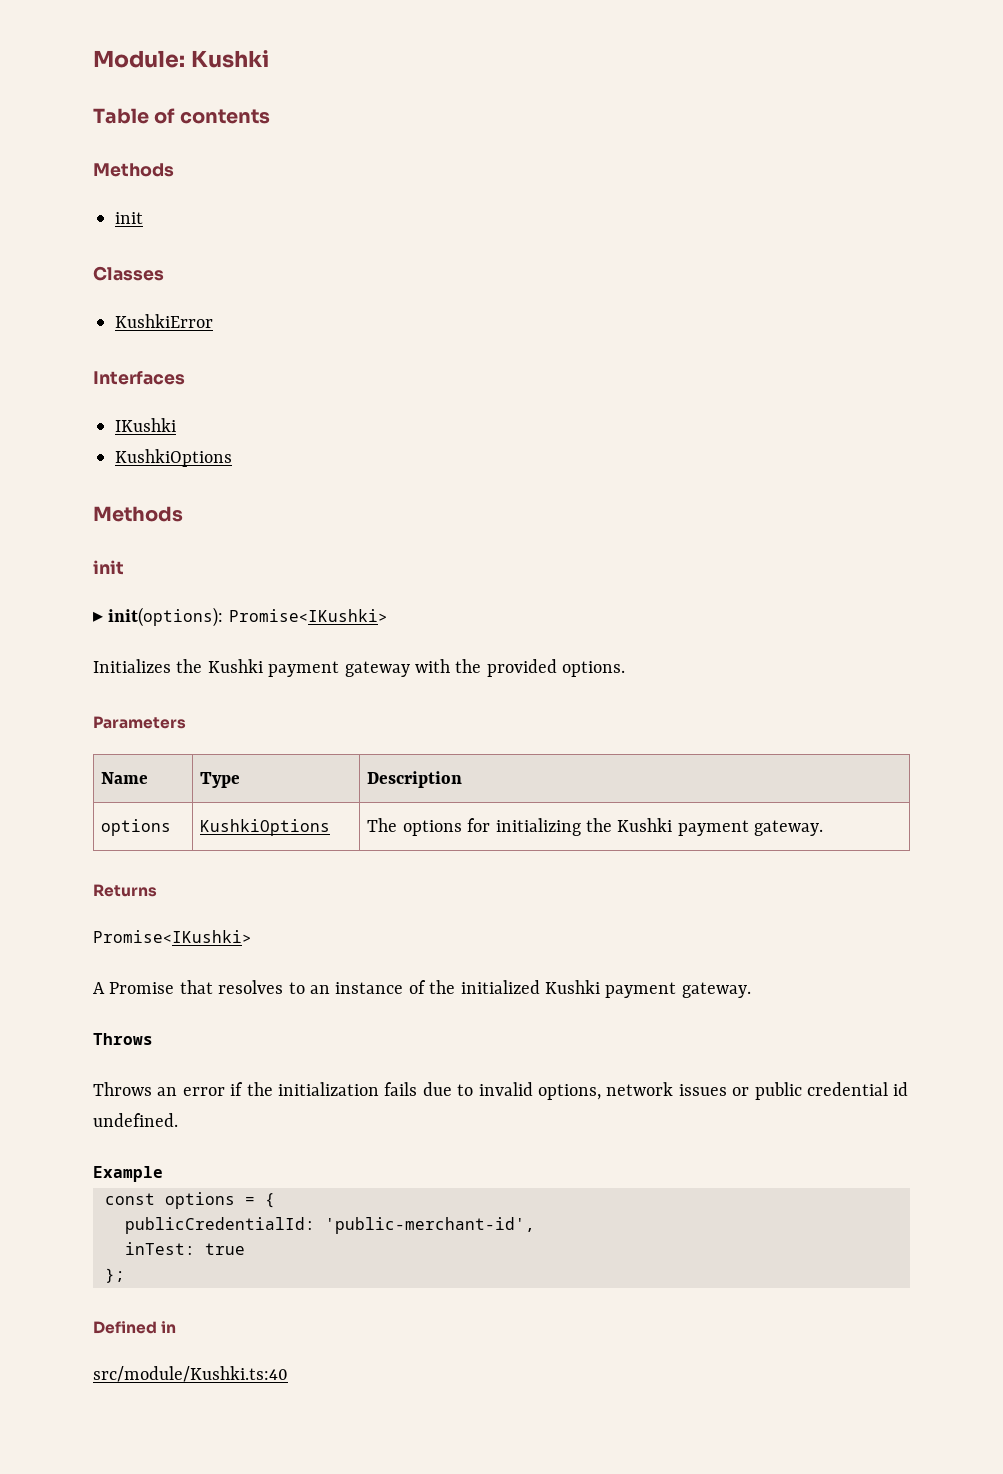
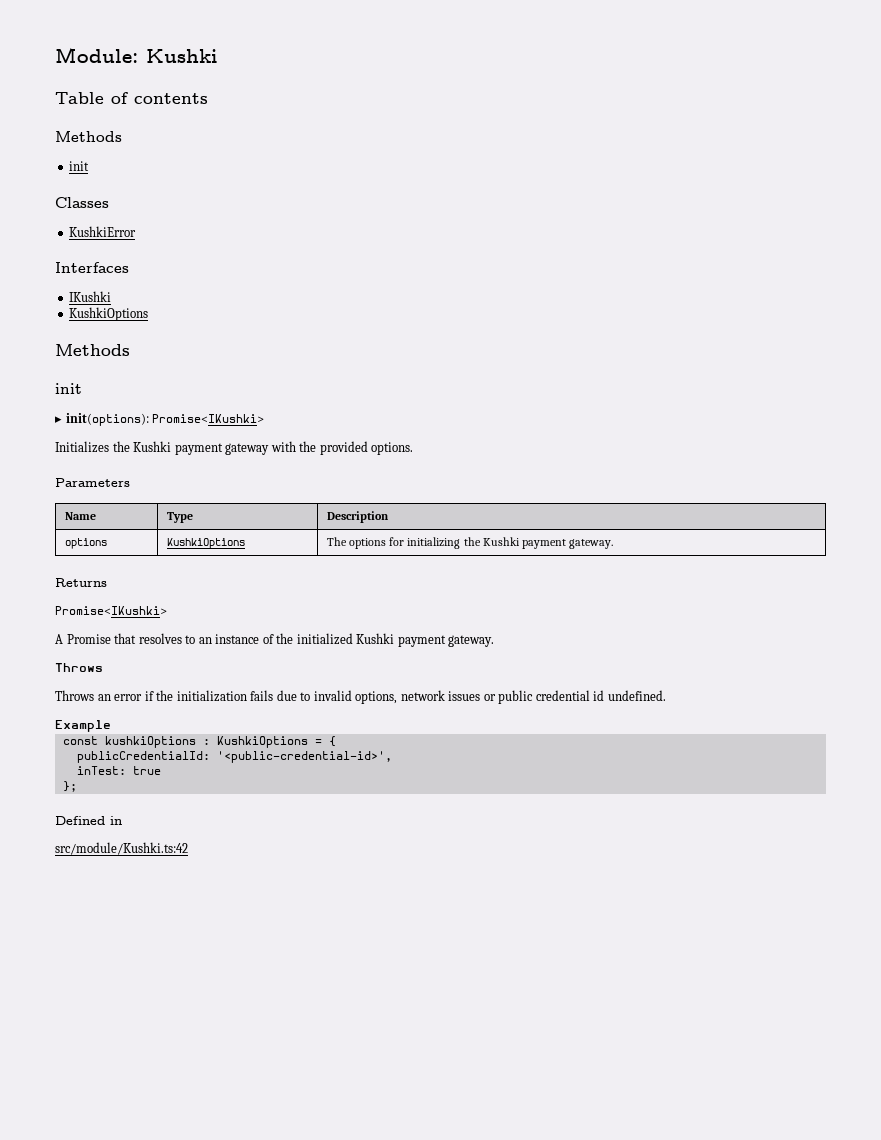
[165,1192,235,1209] options -> [104,736,308,748] kushkiOptions : KushkiOptions
[325,1217,535,1234] 'public-merchant-id', -> [216,751,392,763] '<public-credential-id>',
[93,1366,288,1382] src/module/Kushki.ts:40 -> [55,842,188,855] src/module/Kushki.ts:42

